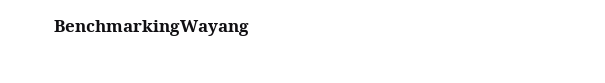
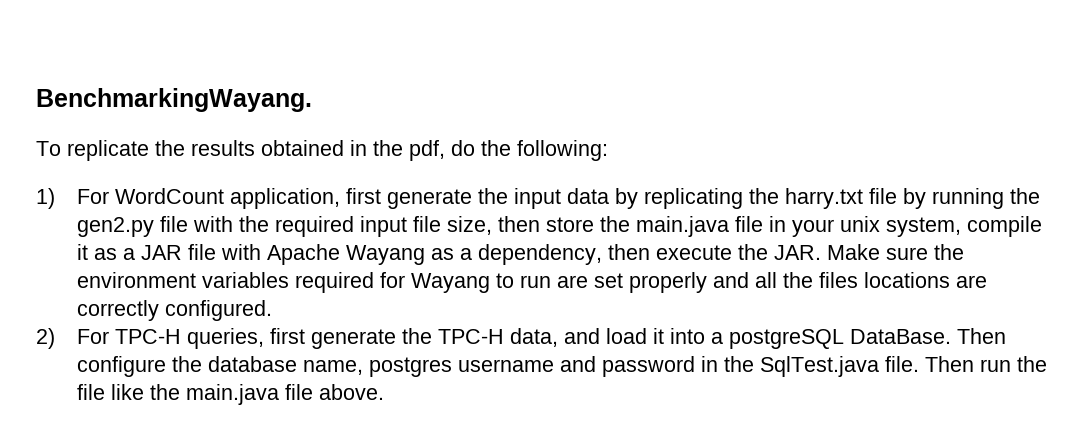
[54,20,249,36] BenchmarkingWayang -> [36,88,312,112] [36,140,608,161] [36,188,1041,209] [77,216,1043,237] [77,244,965,265] [77,272,988,293] [77,300,273,321] [36,328,1007,349] [77,356,1048,377] [77,384,385,405] BenchmarkingWayang. // To replicate the results obtained in the pdf, do the following: // 1) For WordCount application, first generate the input data by replicating the harry.txt file by running the gen2.py file with the required input file size, then store the main.java file in your unix system, compile it as a JAR file with Apache Wayang as a dependency, then execute the JAR. Make sure the environment variables required for Wayang to run are set properly and all the files locations are correctly configured. // 2) For TPC-H queries, first generate the TPC-H data, and load it into a postgreSQL DataBase. Then configure the database name, postgres username and password in the SqlTest.java file. Then run the file like the main.java file above.

